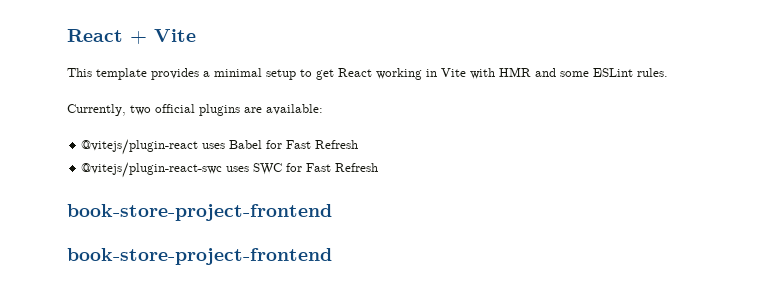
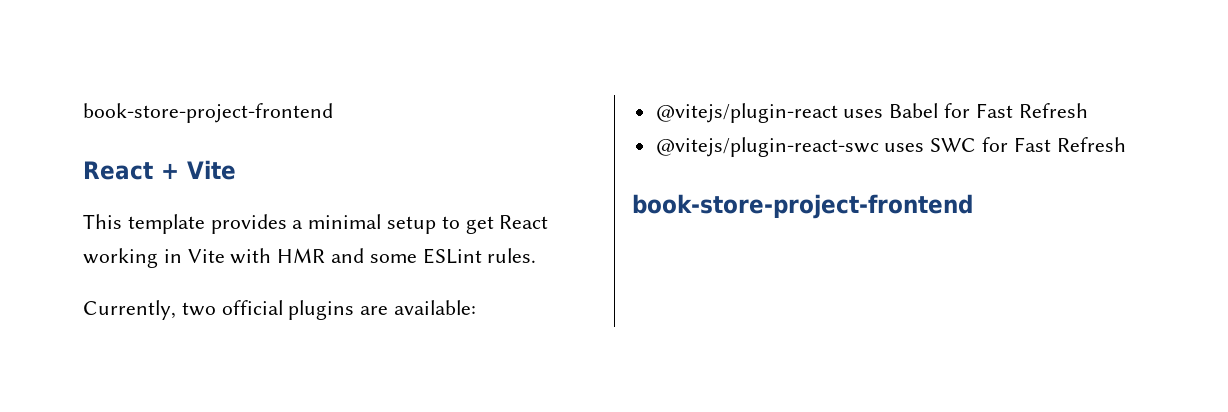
(67, 35) none -> [83,103,333,123] book-store-project-frontend //
[67,248,332,265] // book-store-project-frontend -> (973, 206) none

